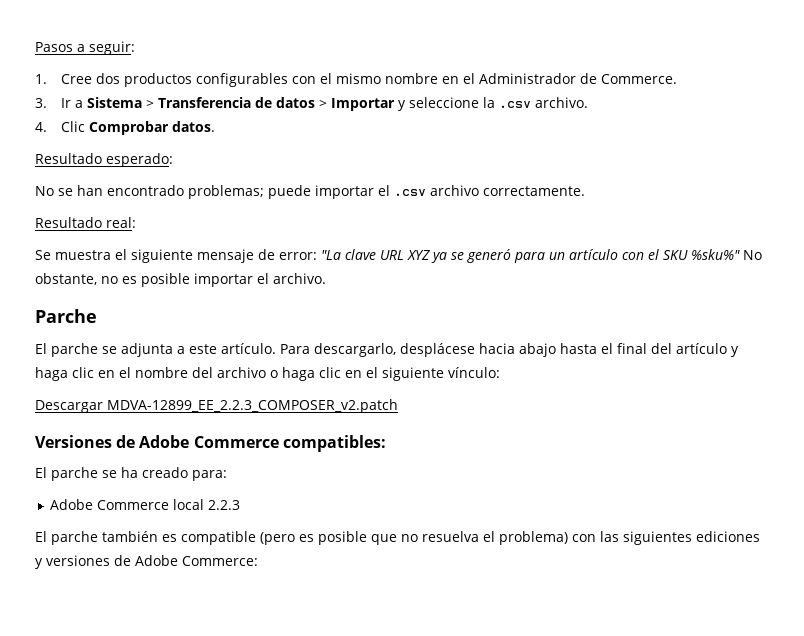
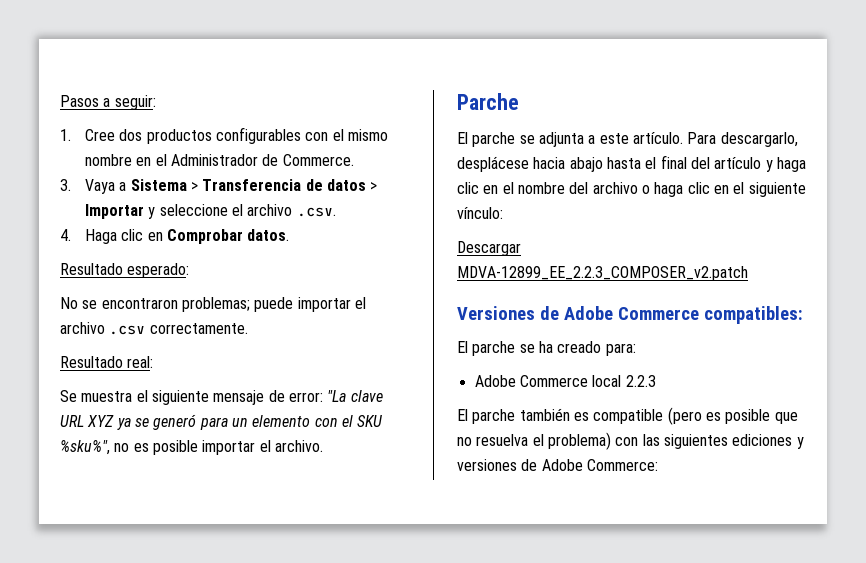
[61,98,72,108] Ir -> [84,179,115,194] Vaya
[483,97,589,108] [35,121,86,132] la .csv archivo. // 4. Clic -> [231,204,336,217] [60,229,163,244] el archivo .csv. // 4. Haga clic en
[77,185,184,196] han encontrado -> [101,298,178,309] encontraron
[394,185,479,196] .csv archivo -> [60,322,146,335] archivo .csv
[569,249,618,260] artículo -> [252,415,311,427] elemento
[691,249,762,260] [35,273,97,285] %sku%" No obstante, -> [60,440,110,455] %sku%",

